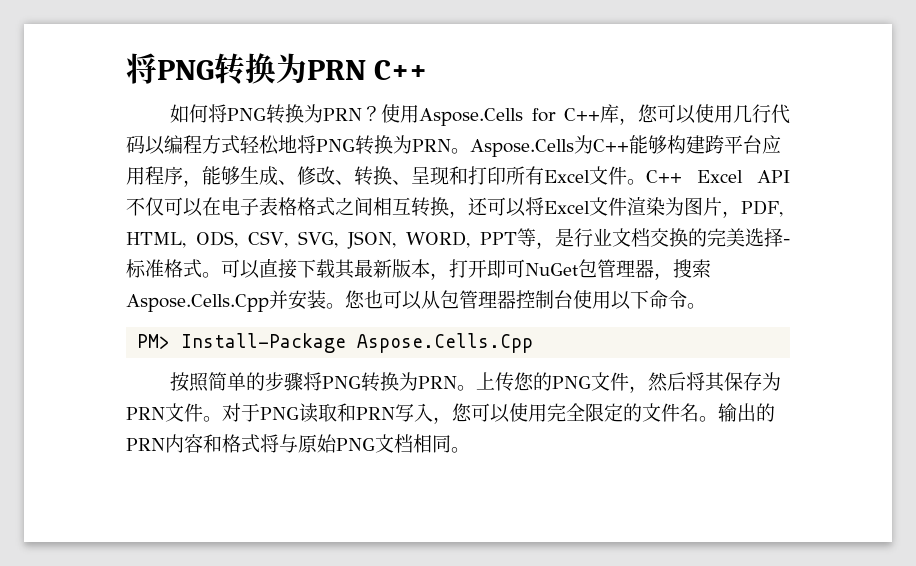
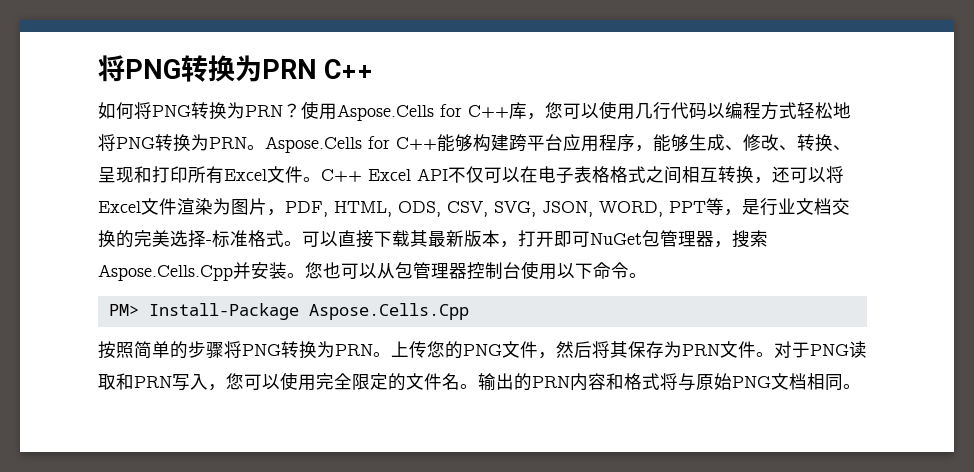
[574,135,593,154] 为 -> [368,136,390,149] for

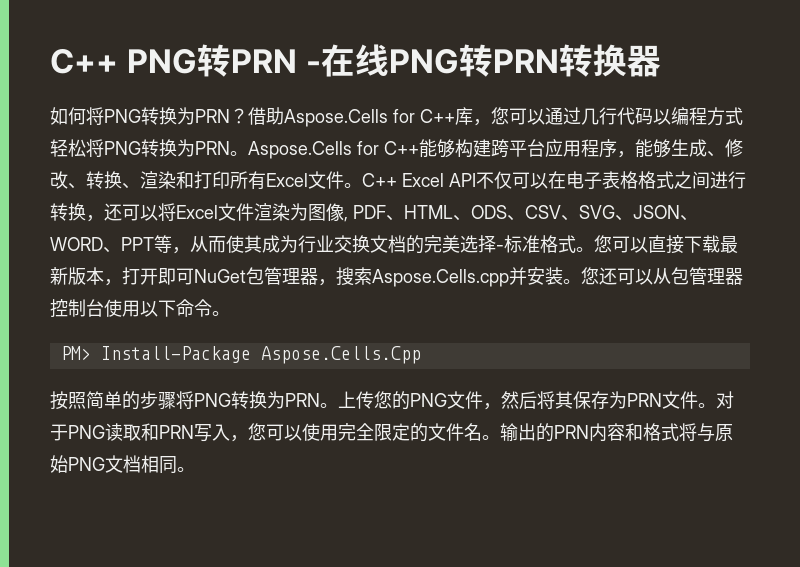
[98,55,374,82] 将PNG转换为PRN C++ -> [50,44,662,77] C++ PNG转PRN -在线PNG转PRN转换器
[301,101,337,120] 使用 -> [248,107,284,125] 借助
[599,101,635,120] 使用 -> [545,107,581,125] 通过
[833,102,851,119] 地 -> (86, 148) none
[98,167,134,183] 呈现 -> [140,171,176,189] 渲染
[682,166,718,183] 相互 -> [710,171,746,189] 进行
[249,198,850,217] [98,230,116,248] 片，PDF, HTML, ODS, CSV, SVG, JSON, WORD, PPT等，是行业文档交换 -> [326,203,698,222] [50,235,406,254] 像, PDF、HTML、ODS、CSV、SVG、JSON、WORD、PPT等，从而使其成为行业交换文档
(302, 243) none -> [594,235,612,253] 您
[410,230,428,247] 其 -> (720, 244) none
[98,264,233,281] Aspose.Cells.Cpp -> [372,269,509,287] Aspose.Cells.cpp
[323,262,341,279] 也 -> [599,267,617,285] 还

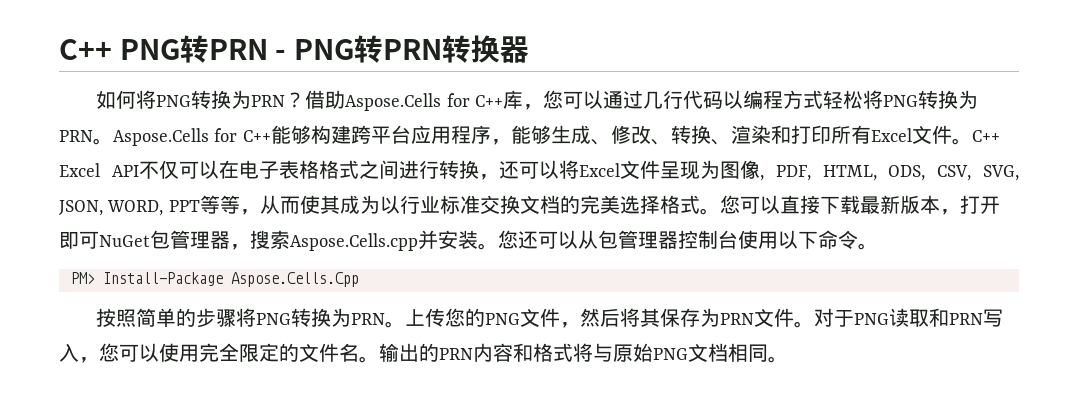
[321,44,390,77] 在线 -> (287, 55) none
[254,203,290,221] 渲染 -> [659,161,700,180] 呈现
[353,205,698,221] [50,237,154,253] PDF、HTML、ODS、CSV、SVG、JSON、WORD、PPT -> [775,165,1020,181] [59,195,220,216] PDF, HTML, ODS, CSV, SVG, JSON, WORD, PPT等
[298,235,334,253] 行业 -> [379,195,480,214] 以行业标准
[496,235,540,253] -标准 -> (660, 204) none

